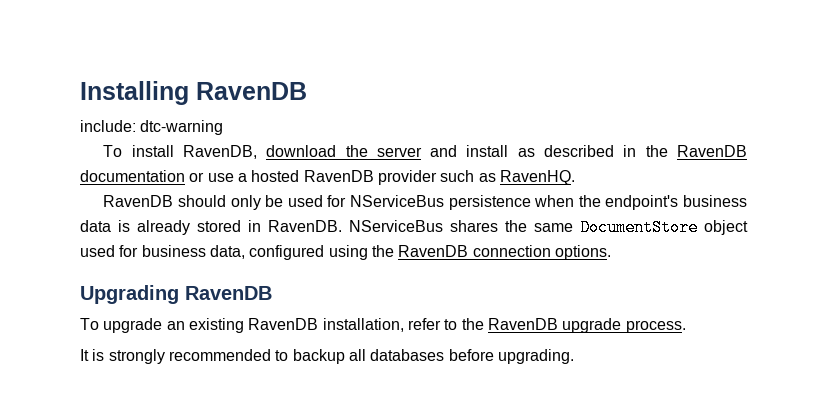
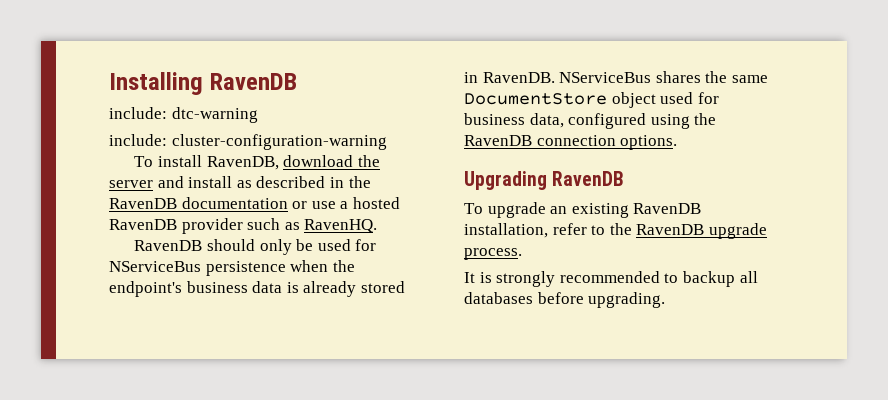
(224, 127) none -> [109,134,387,150] // include: cluster-configuration-warning

